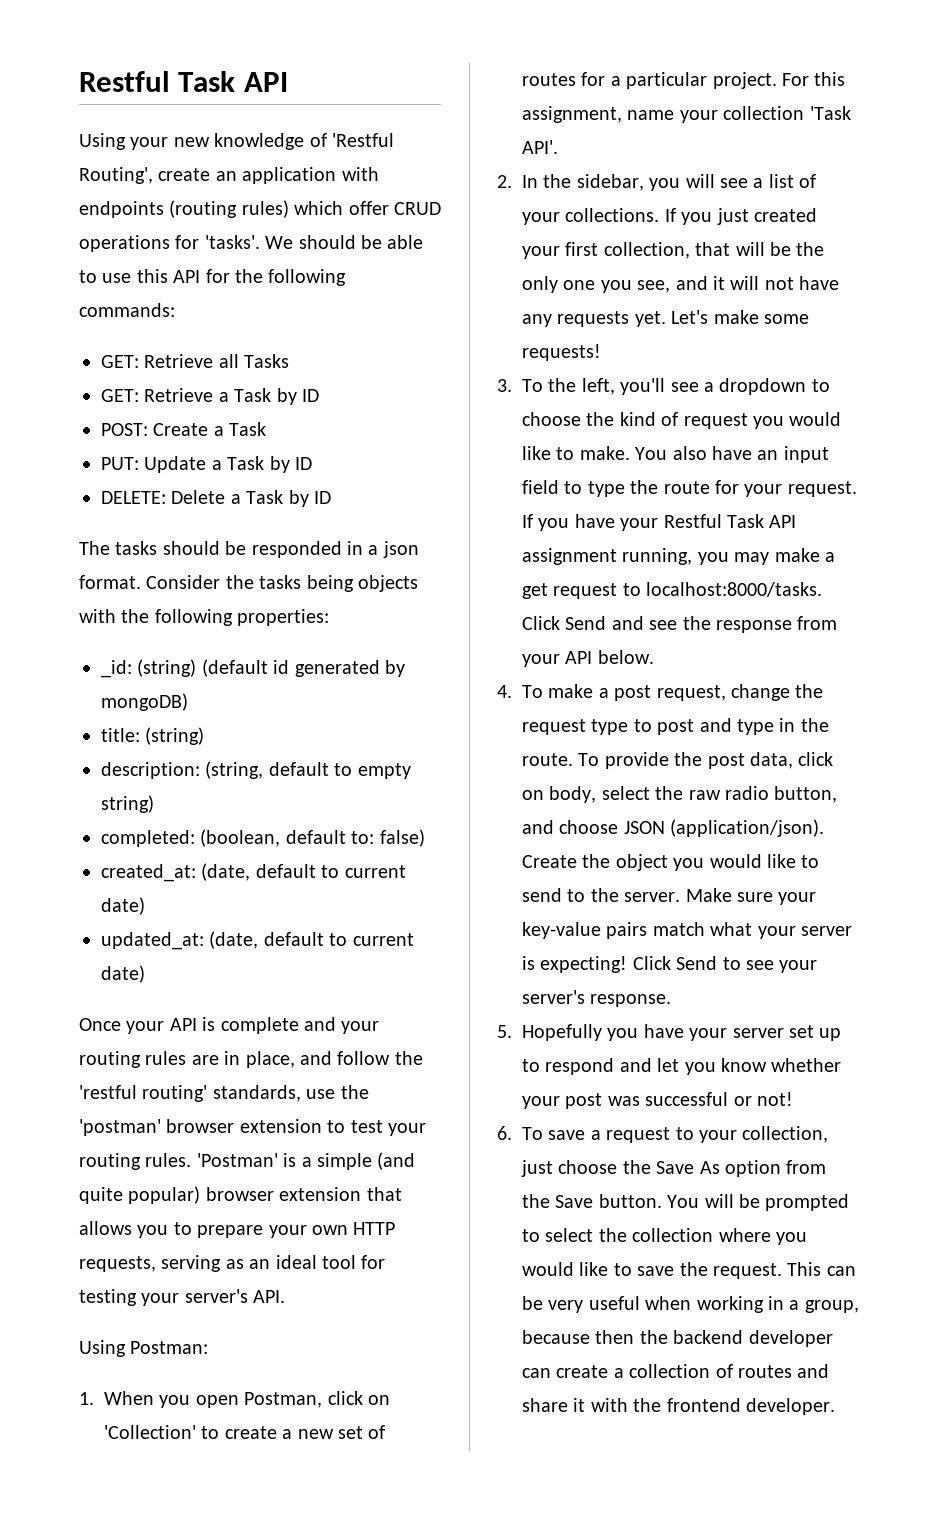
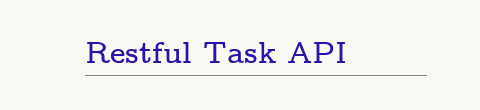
[79,71,288,92] [79,133,394,150] [79,167,379,184] [79,200,441,218] [79,235,424,252] [79,269,347,286] [79,303,175,317] [101,354,290,368] [101,388,319,405] [101,422,267,436] [101,456,312,473] [101,490,331,507] [79,541,419,558] [79,575,418,592] [79,609,330,626] [101,659,405,678] [101,693,188,711] [101,727,205,745] [101,761,411,779] [101,795,154,813] [101,829,425,847] [101,863,406,882] [101,897,145,915] [101,931,414,950] [101,965,145,983] [79,1017,380,1034] [79,1051,423,1068] [79,1085,369,1102] [79,1119,426,1136] [79,1152,416,1170] [79,1186,402,1204] [79,1221,396,1238] [79,1255,386,1272] [79,1289,286,1306] [79,1340,209,1357] [79,1391,390,1408] [104,1425,386,1439] [522,72,846,89] [522,106,851,123] [522,140,558,154] [497,174,817,191] [522,208,817,225] [522,242,825,259] [522,276,840,293] [522,310,809,327] [522,344,601,361] [497,378,830,395] [522,412,842,429] [522,446,829,463] [522,480,857,497] [522,514,797,531] [522,548,835,565] [522,582,823,599] [522,616,838,633] [522,650,654,667] [497,684,824,701] [522,718,829,735] [522,752,834,769] [522,786,838,803] [522,819,825,837] [522,854,820,871] [522,888,817,905] [522,922,852,939] [522,956,818,973] [522,990,672,1007] [497,1024,842,1041] [522,1058,842,1075] [522,1092,793,1109] [497,1126,829,1143] [521,1160,827,1177] [522,1194,850,1211] [522,1228,807,1245] [522,1262,856,1279] [522,1296,859,1313] [522,1330,833,1347] [522,1364,830,1378] [522,1398,835,1415] Restful Task API // Using your new knowledge of 'Restful Routing', create an application with endpoints (routing rules) which offer CRUD operations for 'tasks'. We should be able to use this API for the following commands: // GET: Retrieve all Tasks // GET: Retrieve a Task by ID // POST: Create a Task // PUT: Update a Task by ID // DELETE: Delete a Task by ID // The tasks should be responded in a json format. Consider the tasks being objects with the following properties: // _id: (string) (default id generated by mongoDB) // title: (string) // description: (string, default to empty string) // completed: (boolean, default to: false) // created_at: (date, default to current date) // updated_at: (date, default to current date) // Once your API is complete and your routing rules are in place, and follow the 'restful routing' standards, use the 'postman' browser extension to test your routing rules. 'Postman' is a simple (and quite popular) browser extension that allows you to prepare your own HTTP requests, serving as an ideal tool for testing your server's API. // Using Postman: // 1. When you open Postman, click on 'Collection' to create a new set of routes for a particular project. For this assignment, name your collection 'Task API'. // 2. In the sidebar, you will see a list of your collections. If you just created your first collection, that will be the only one you see, and it will not have any requests yet. Let's make some requests! // 3. To the left, you'll see a dropdown to choose the kind of request you would like to make. You also have an input field to type the route for your request. If you have your Restful Task API assignment running, you may make a get request to localhost:8000/tasks. Click Send and see the response from your API below. // 4. To make a post request, change the request type to post and type in the route. To provide the post data, click on body, select the raw radio button, and choose JSON (application/json). Create the object you would like to send to the server. Make sure your key-value pairs match what your server is expecting! Click Send to see your server's response. // 5. Hopefully you have your server set up to respond and let you know whether your post was successful or not! // 6. To save a request to your collection, just choose the Save As option from the Save button. You will be prompted to select the collection where you would like to save the request. This can be very useful when working in a group, because then the backend developer can create a collection of routes and share it with the frontend developer. -> [85,42,347,63] Restful Task API

